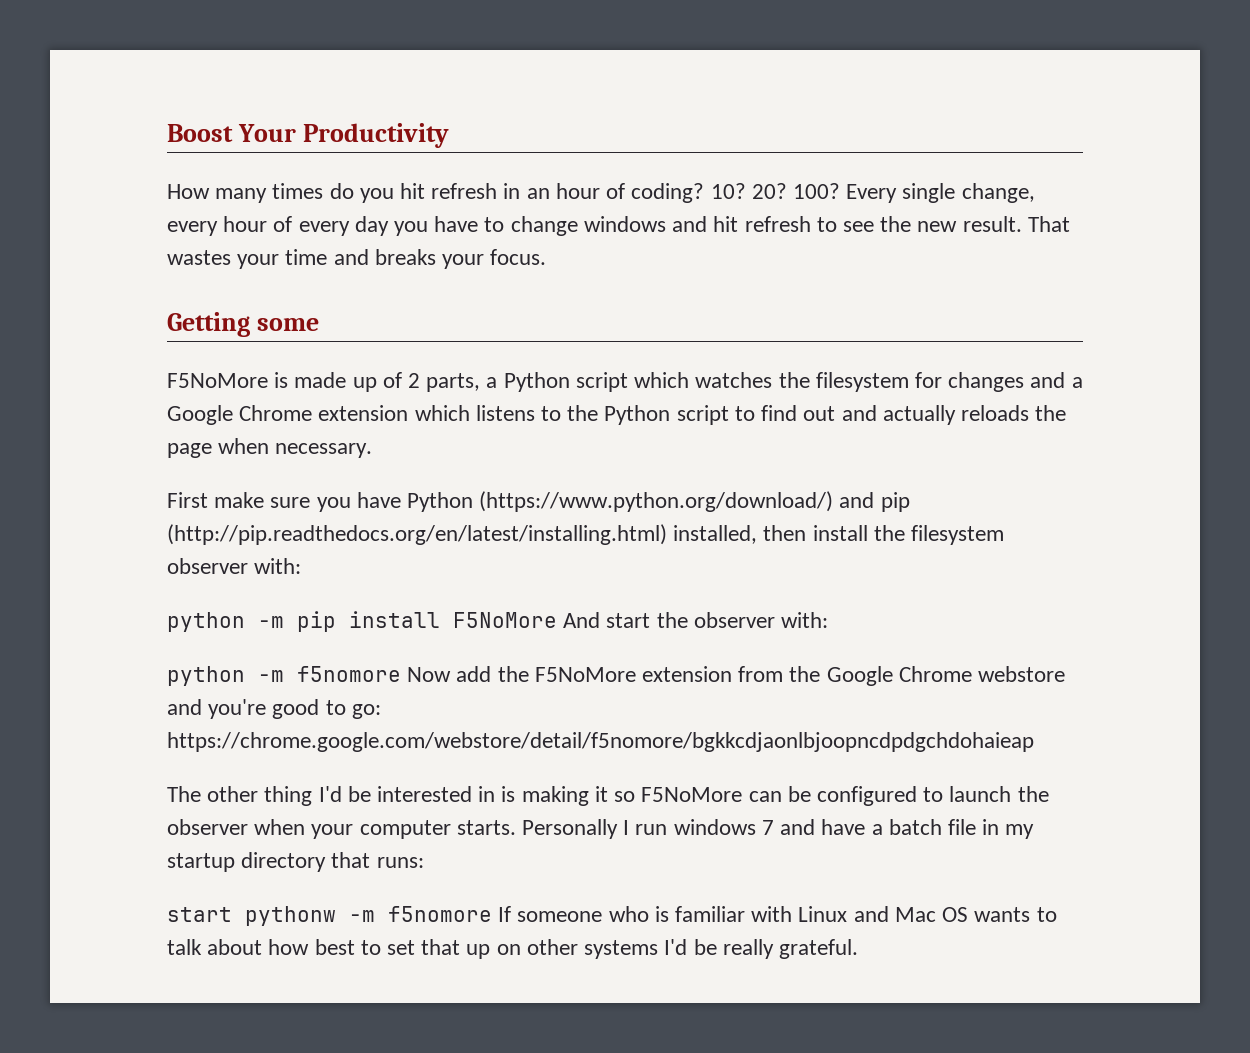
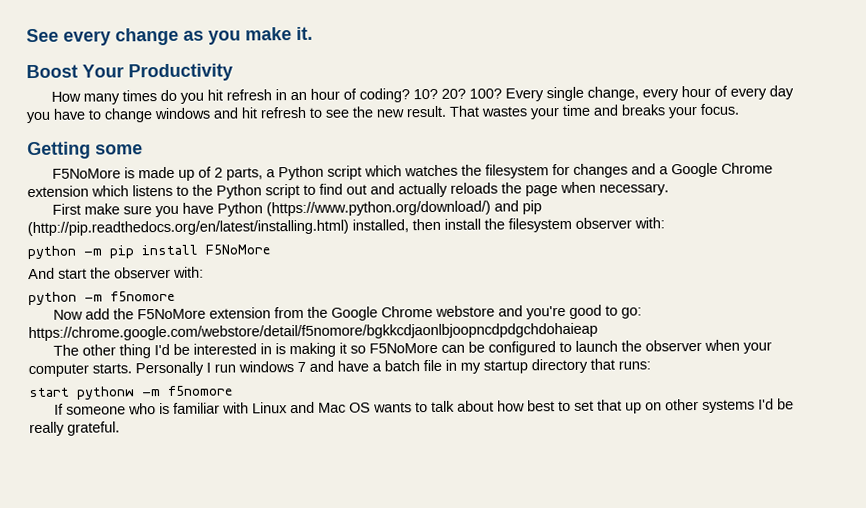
(167, 133) none -> [26,26,313,46] See every change as you make it. //
(557, 620) none -> (271, 249) //
(401, 674) none -> (176, 296) //
(492, 914) none -> (234, 390) //

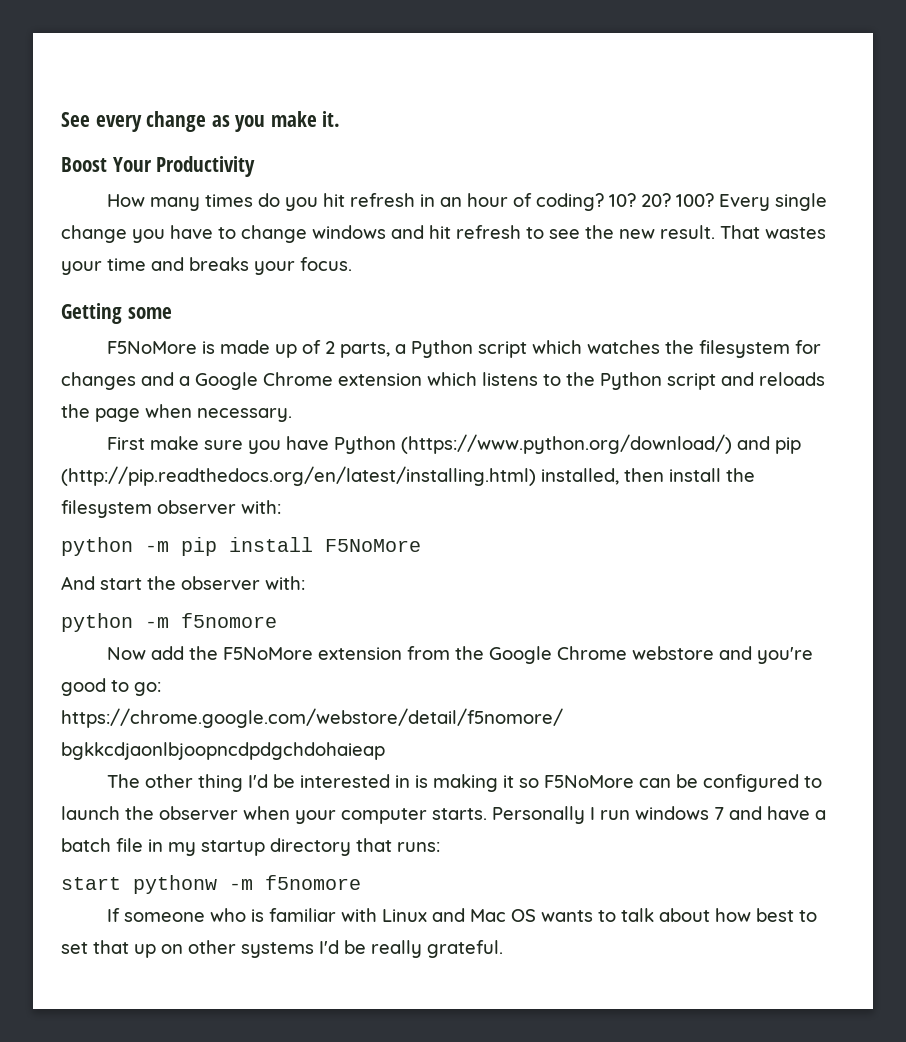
[586,85,794,101] change, every hour of every day -> [61,225,127,243] change
[303,182,448,198] to find out and actually -> [721,372,754,386] and

